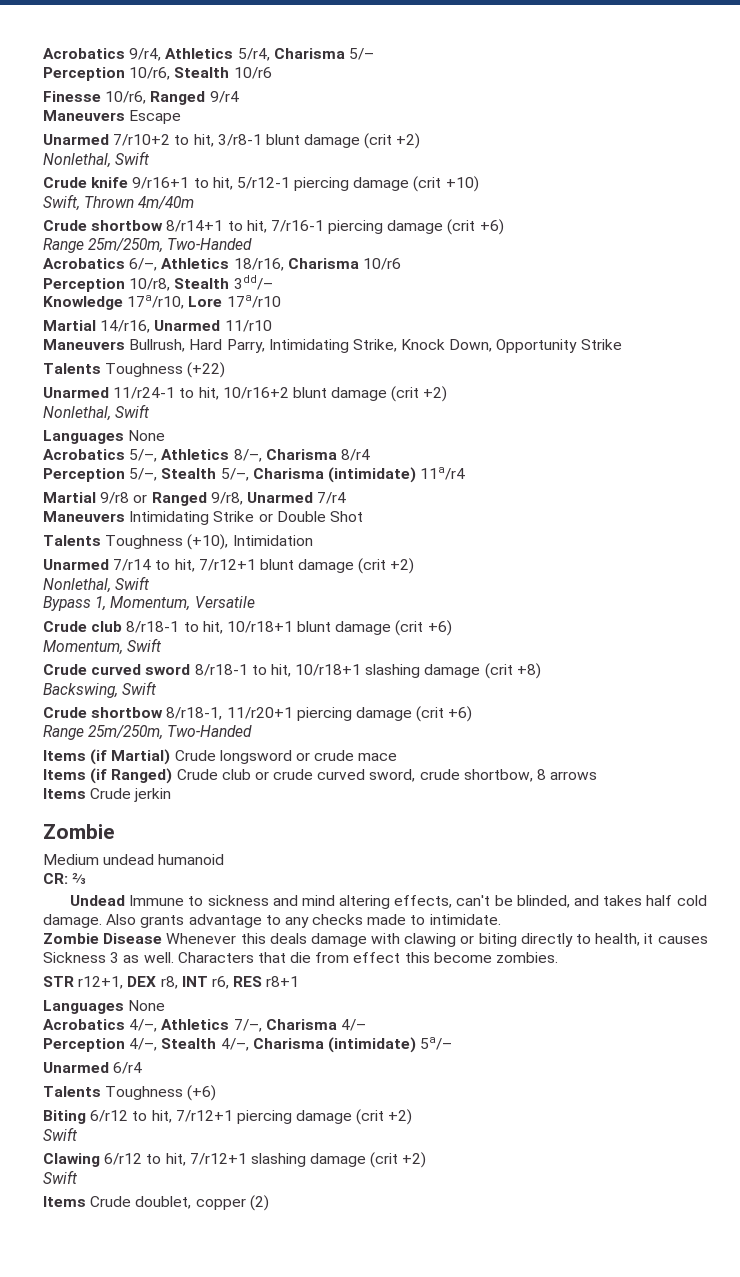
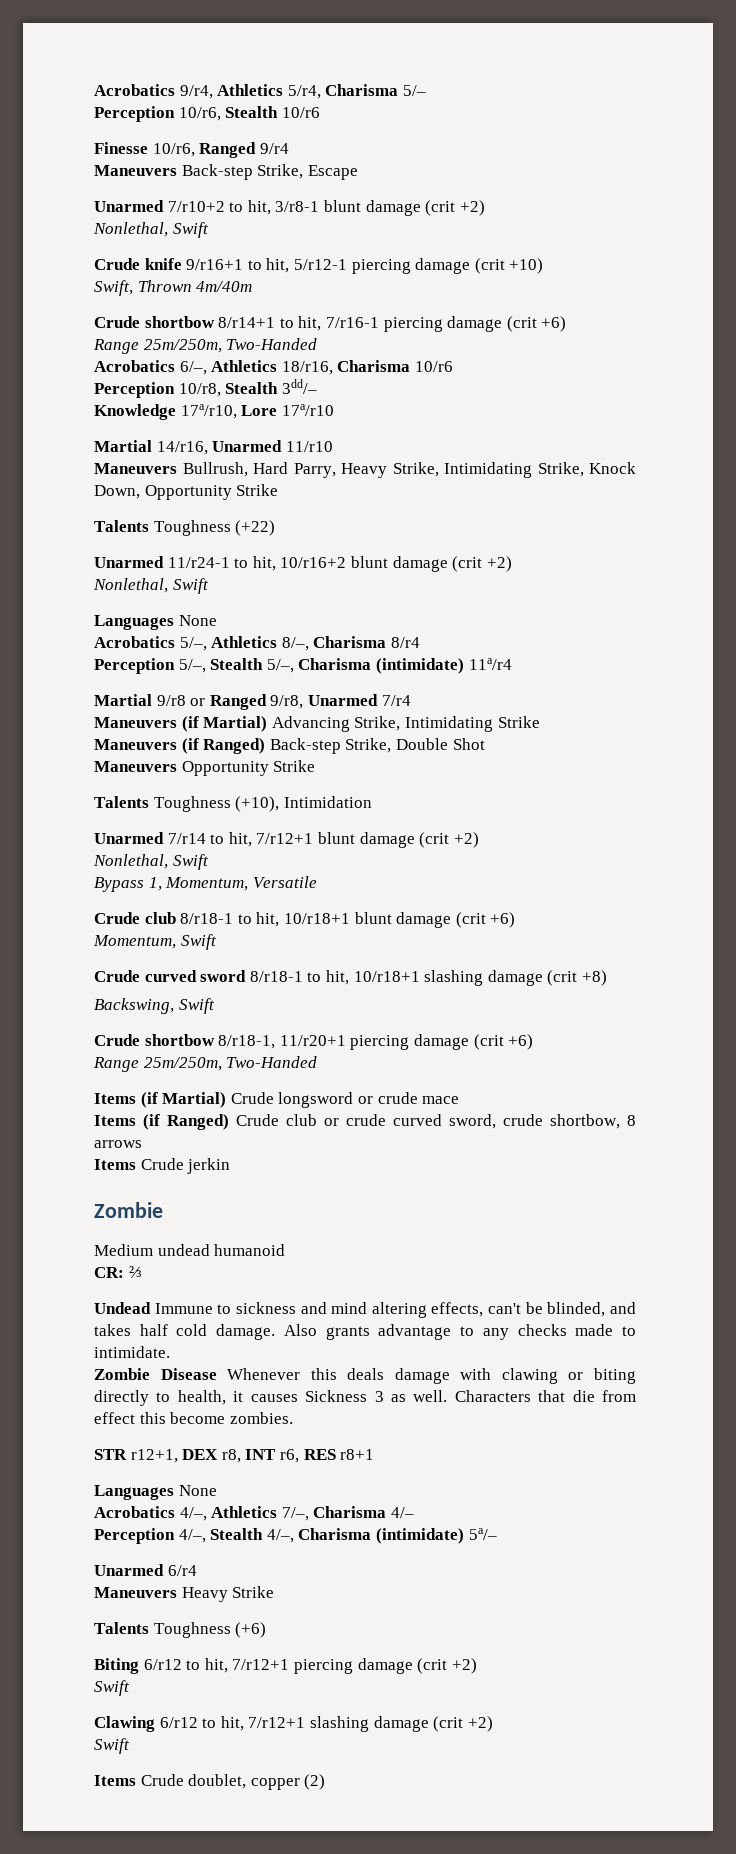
(125, 115) none -> [181,164,304,180] Back-step Strike,
(265, 346) none -> [341,462,439,478] Heavy Strike,
[129,511,273,525] Intimidating Strike or -> [181,716,540,732] [94,738,392,754] (if Martial) Advancing Strike, Intimidating Strike // Maneuvers (if Ranged) Back-step Strike,
(363, 516) none -> [94,760,316,776] // Maneuvers Opportunity Strike
(143, 1068) none -> [94,1586,275,1602] // Maneuvers Heavy Strike

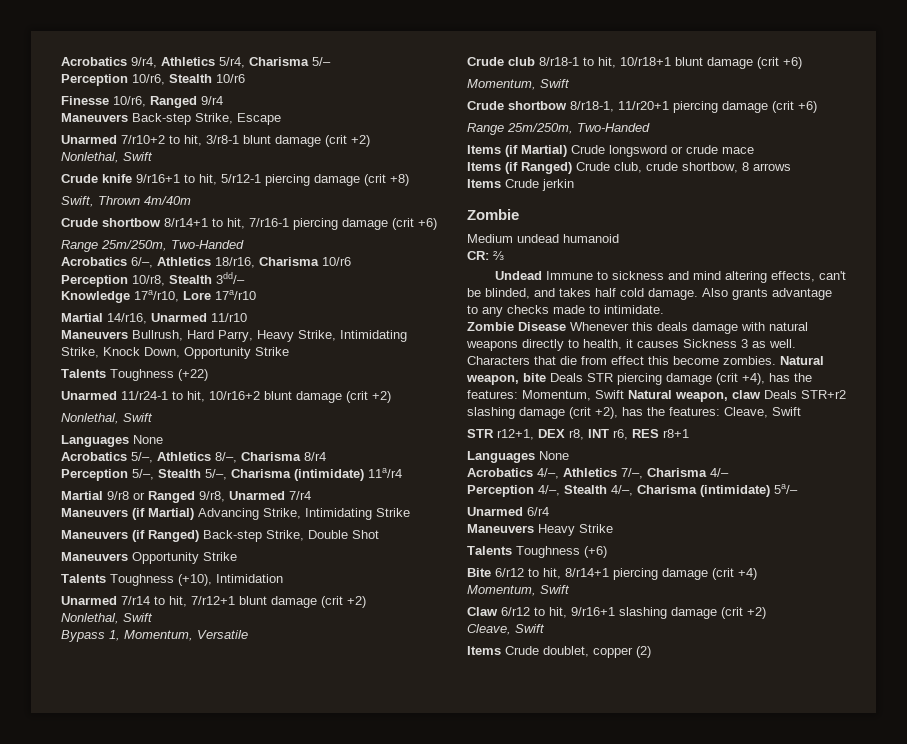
[509,258,544,274] +10) -> [390,174,409,186] +8)
[94,970,607,986] [94,998,215,1014] // Crude curved sword 8/r18-1 to hit, 10/r18+1 slashing damage (crit +8) // Backswing, Swift -> (570, 83) none
[286,1114,496,1129] club or crude curved sword, -> [614,162,642,173] club,
[501,1368,636,1384] clawing or biting -> [769,322,808,331] [466,341,518,351] natural weapons
(293, 1418) none -> [780,356,824,365] [466,373,812,385] [467,390,846,402] [467,407,801,419] Natural weapon, bite Deals STR piercing damage (crit +4), has the features: Momentum, Swift Natural weapon, claw Deals STR+r2 slashing damage (crit +2), has the features: Cleave, Swift
[94,1658,477,1674] [94,1680,130,1696] [94,1716,306,1732] Biting 6/r12 to hit, 7/r12+1 piercing damage (crit +2) // Swift // Clawing 6/r12 to hit, 7/r12+1 -> [467,568,757,580] [467,585,570,596] [467,607,615,618] Bite 6/r12 to hit, 8/r14+1 piercing damage (crit +4) // Momentum, Swift // Claw 6/r12 to hit, 9/r16+1
(493, 1724) none -> [467,624,511,635] Cleave,

